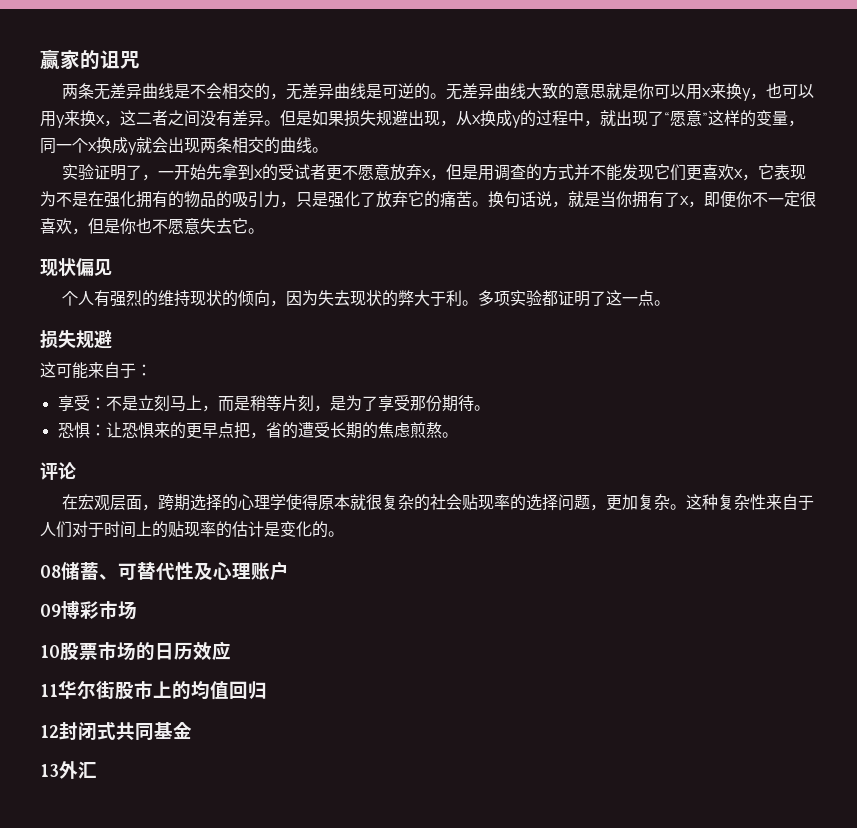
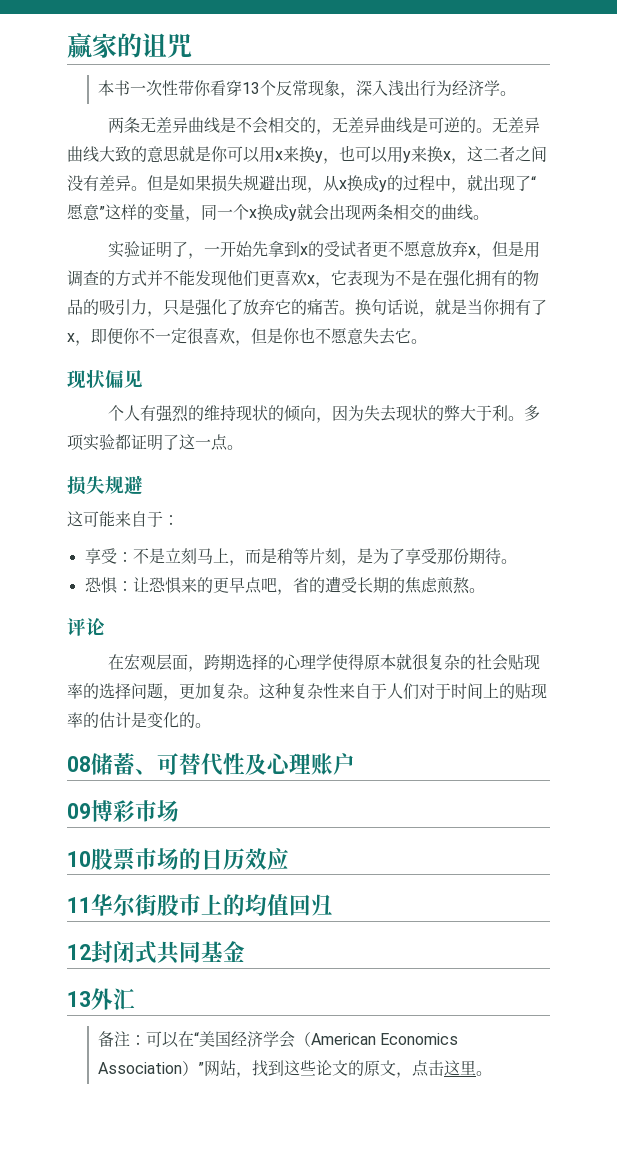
(140, 60) none -> [97,80,516,98] // 本书一次性带你看穿13个反常现象，深入浅出行为经济学。
[654,164,671,180] 它 -> [227,270,243,286] 他
[233,422,250,439] 把 -> [260,577,277,592] 吧
(97, 770) none -> [97,1031,459,1048] [97,1060,492,1078] // 备注：可以在“美国经济学会（American Economics Association）”网站，找到这些论文的原文，点击这里。

